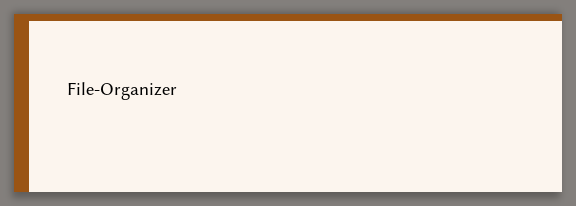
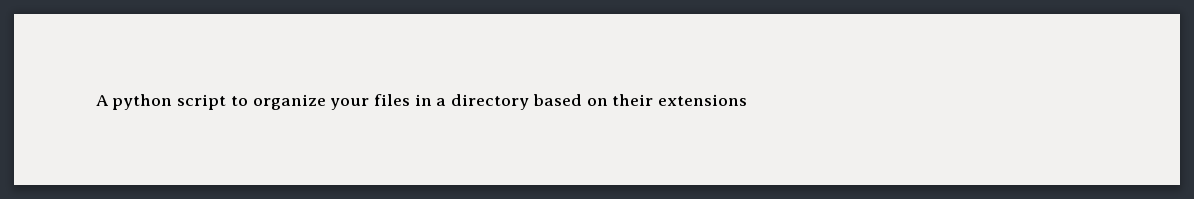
[67,82,177,100] File-Organizer -> [95,94,748,110] A python script to organize your files in a directory based on their extensions

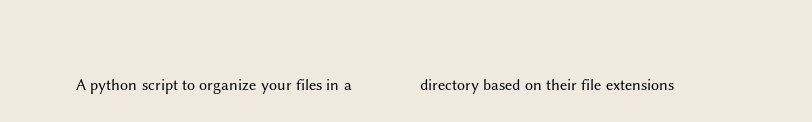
(654, 100) none -> [581,79,602,90] file

